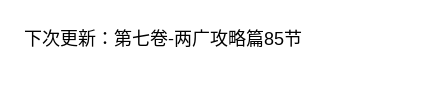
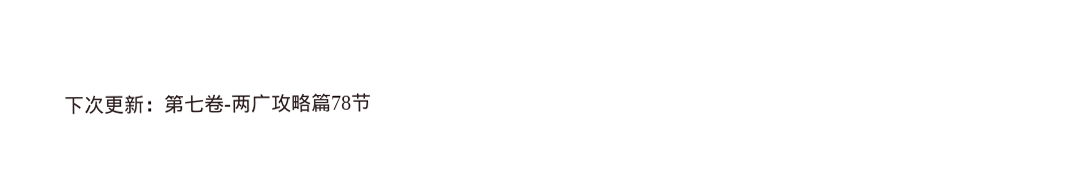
[264,32,284,45] 85 -> [330,95,352,110] 78

